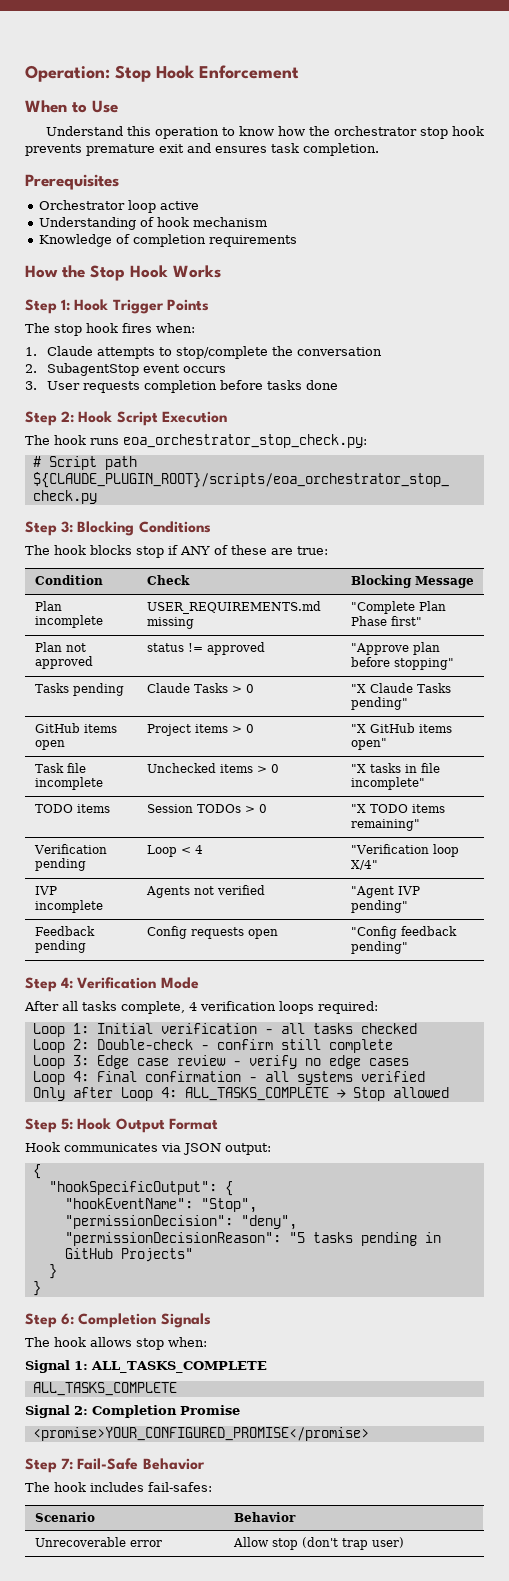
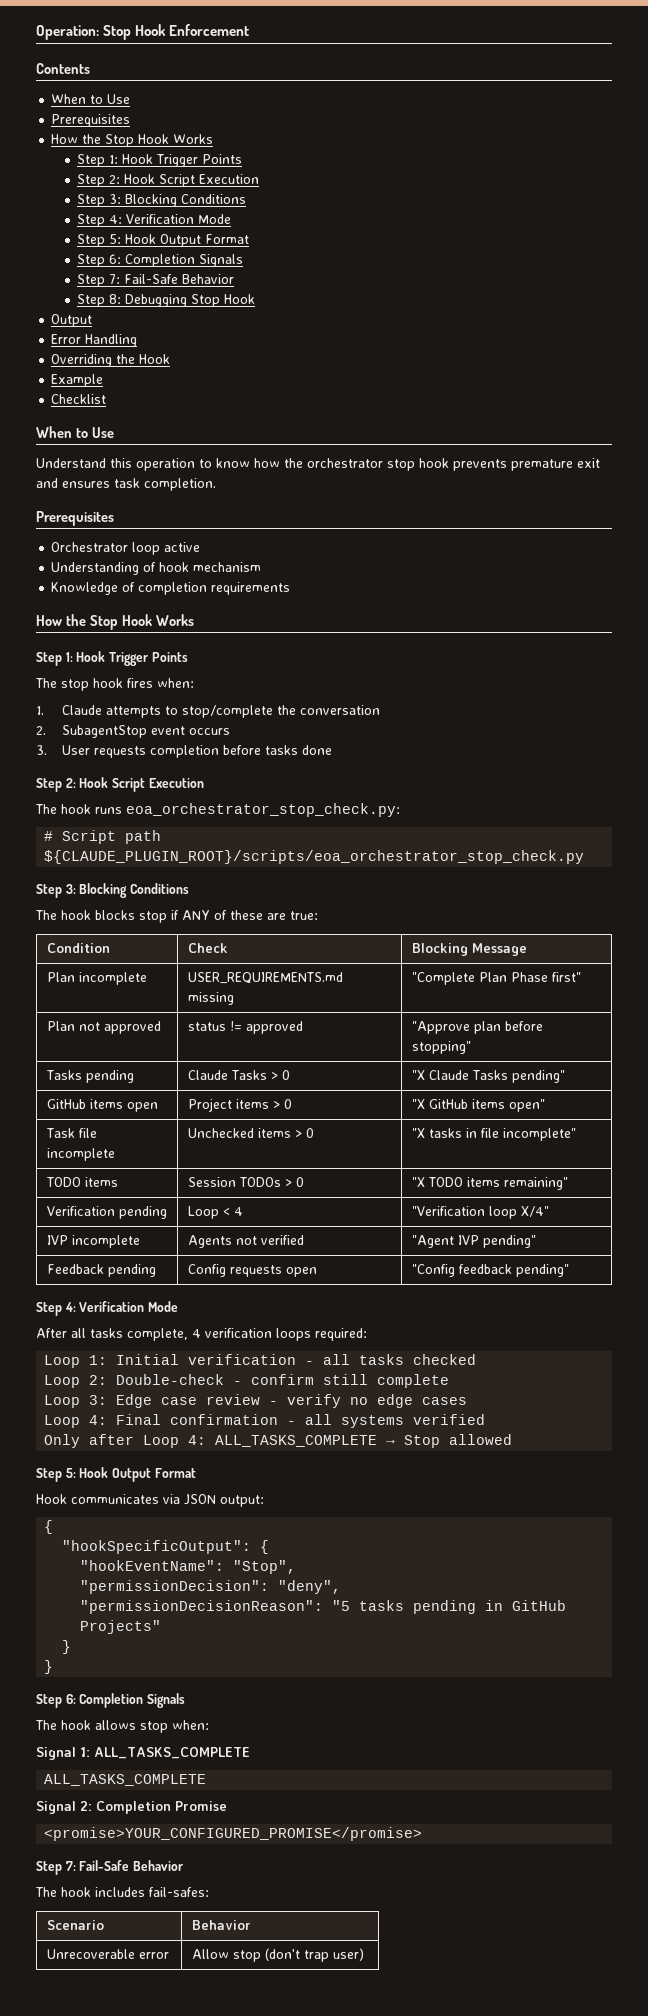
(299, 72) none -> [36,63,90,74] [51,94,131,104] [51,114,131,127] [51,134,214,147] [77,154,243,167] [77,174,260,187] [77,194,247,207] [77,214,232,227] [77,234,250,247] [77,254,244,267] [77,274,235,287] [77,294,256,307] [51,314,93,327] [51,334,138,347] [51,354,171,367] [51,374,104,387] [51,394,107,404] // Contents // When to Use // Prerequisites // How the Stop Hook Works // Step 1: Hook Trigger Points // Step 2: Hook Script Execution // Step 3: Blocking Conditions // Step 4: Verification Mode // Step 5: Hook Output Format // Step 6: Completion Signals // Step 7: Fail-Safe Behavior // Step 8: Debugging Stop Hook // Output // Error Handling // Overriding the Hook // Example // Checklist

